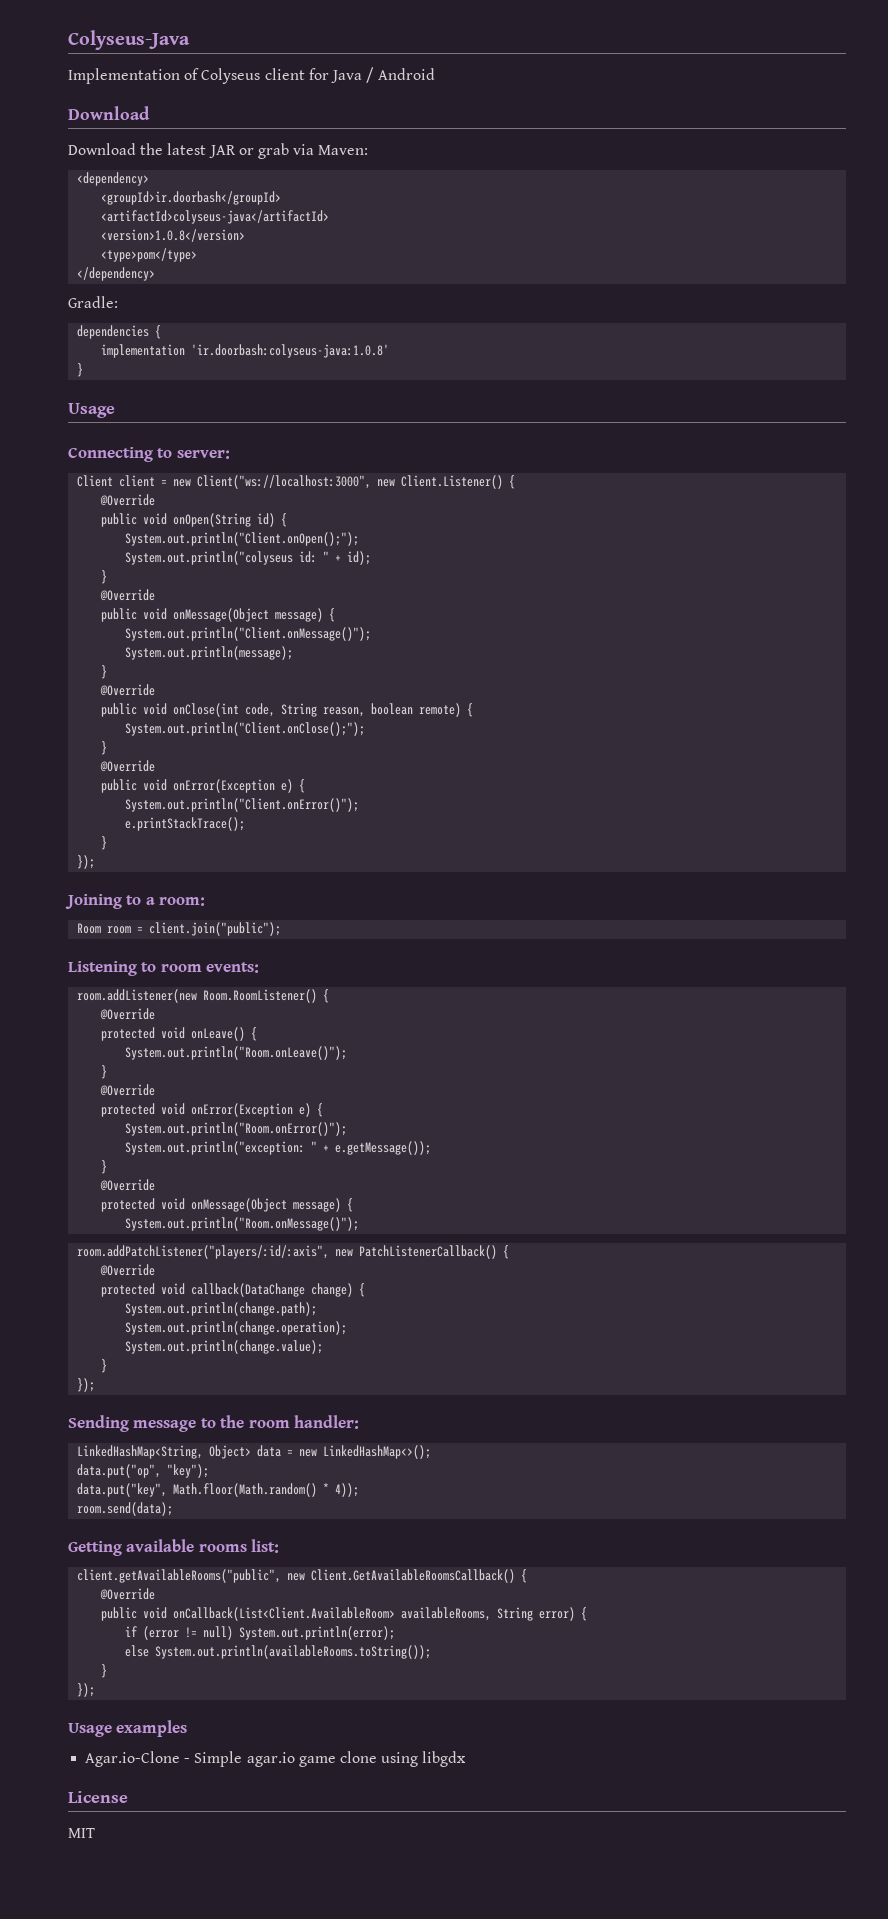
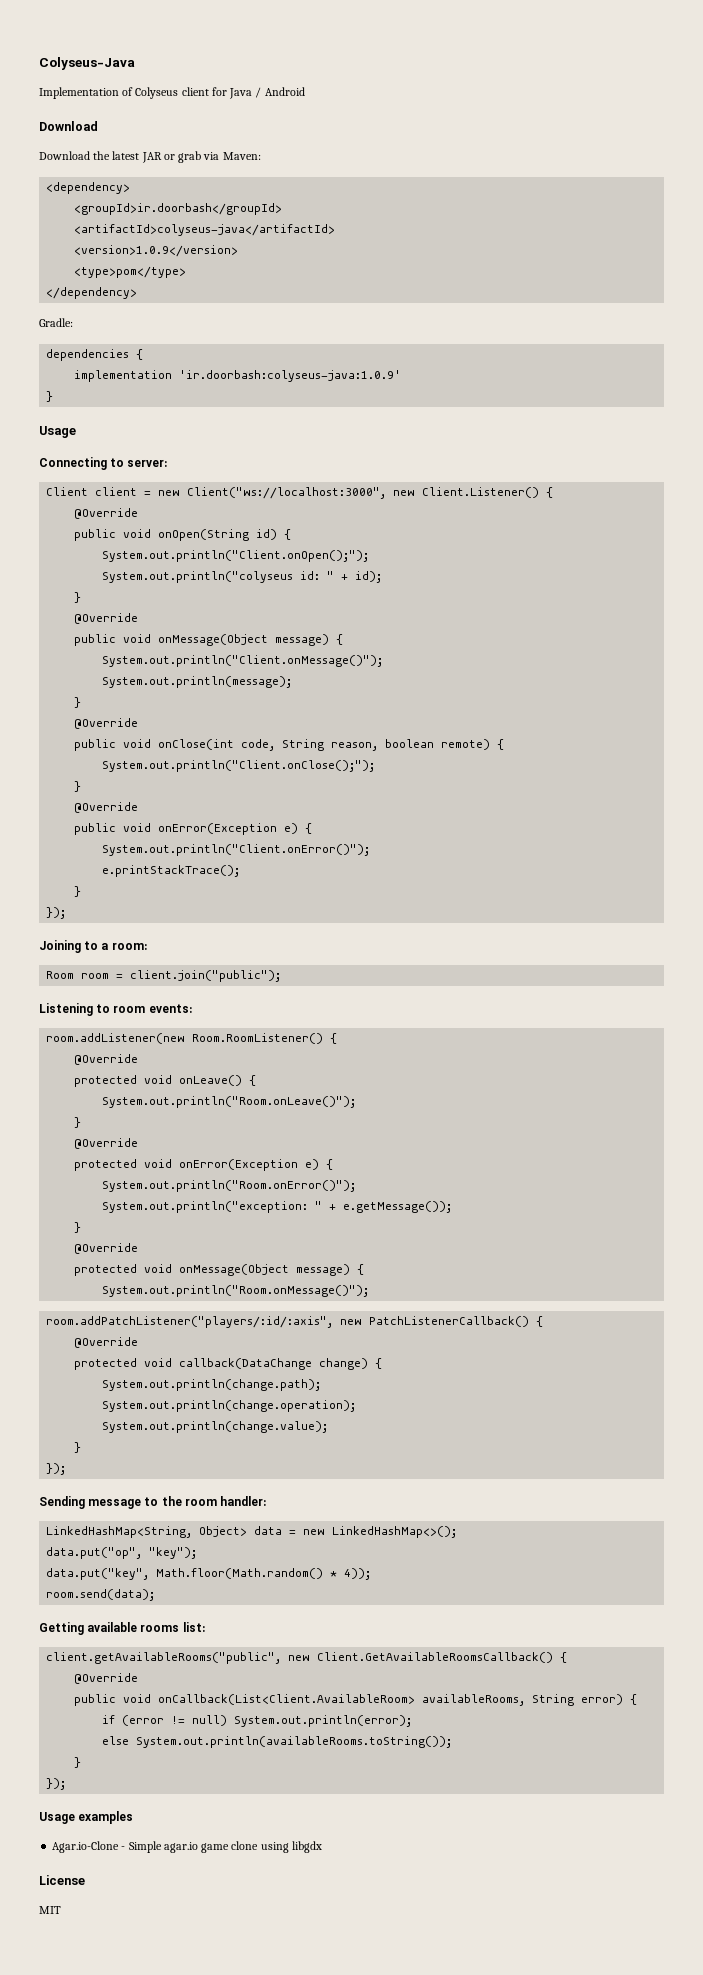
[101,229,246,242] <version>1.0.8</version> -> [74,245,239,257] <version>1.0.9</version>
[191,344,390,358] 'ir.doorbash:colyseus-java:1.0.8' -> [179,370,402,382] 'ir.doorbash:colyseus-java:1.0.9'

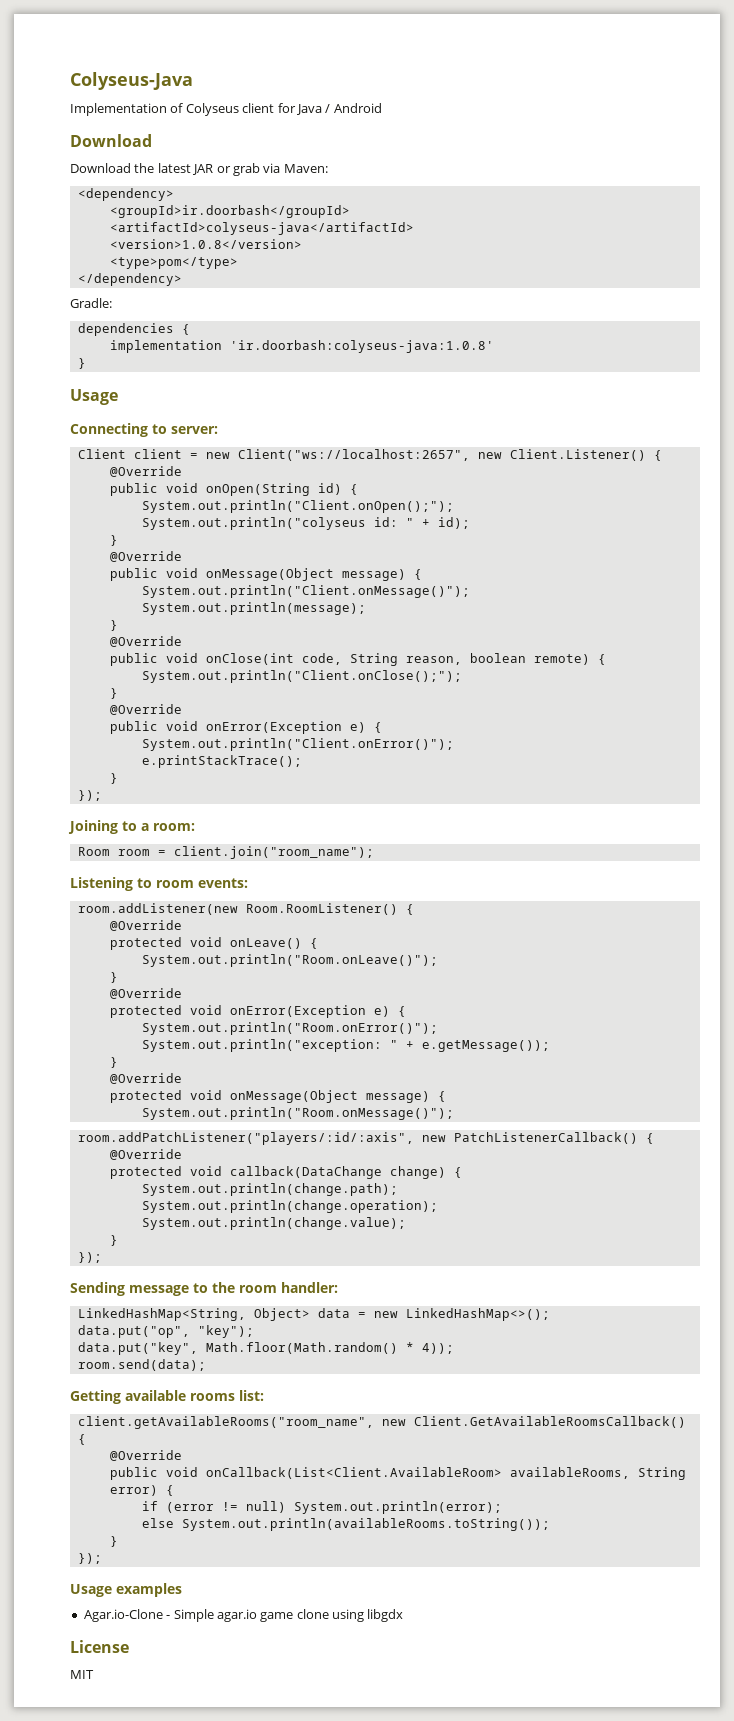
[74,245,239,257] <version>1.0.9</version> -> [109,239,302,249] <version>1.0.8</version>
[179,370,402,382] 'ir.doorbash:colyseus-java:1.0.9' -> [229,340,494,353] 'ir.doorbash:colyseus-java:1.0.8'
[187,487,387,499] Client("ws://localhost:3000", -> [237,449,470,461] Client("ws://localhost:2657",
[130,970,282,982] client.join("public"); -> [173,846,374,859] client.join("room_name");
[46,1652,282,1664] client.getAvailableRooms("public", -> [77,1416,374,1429] client.getAvailableRooms("room_name",

